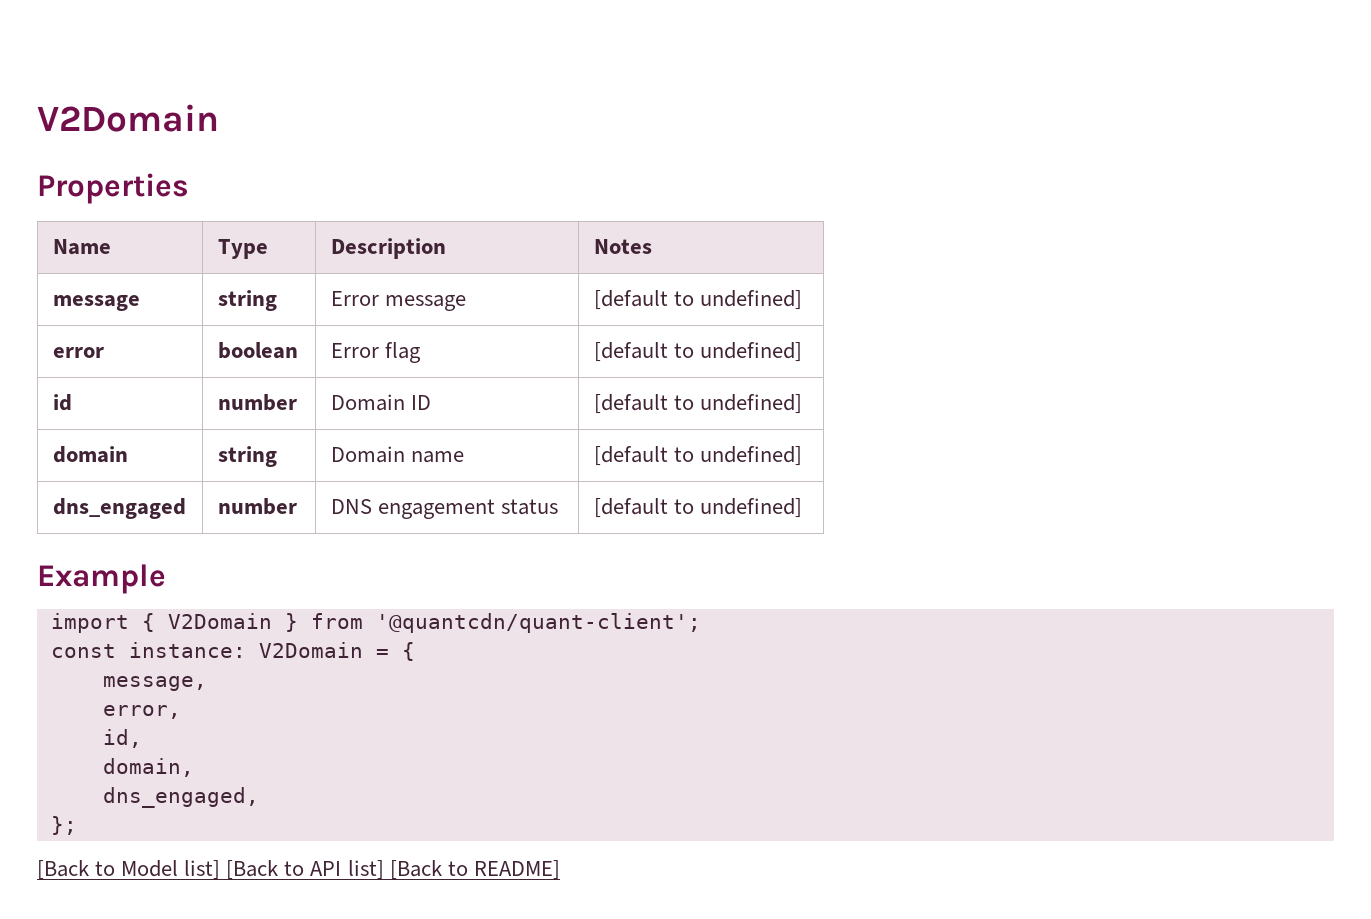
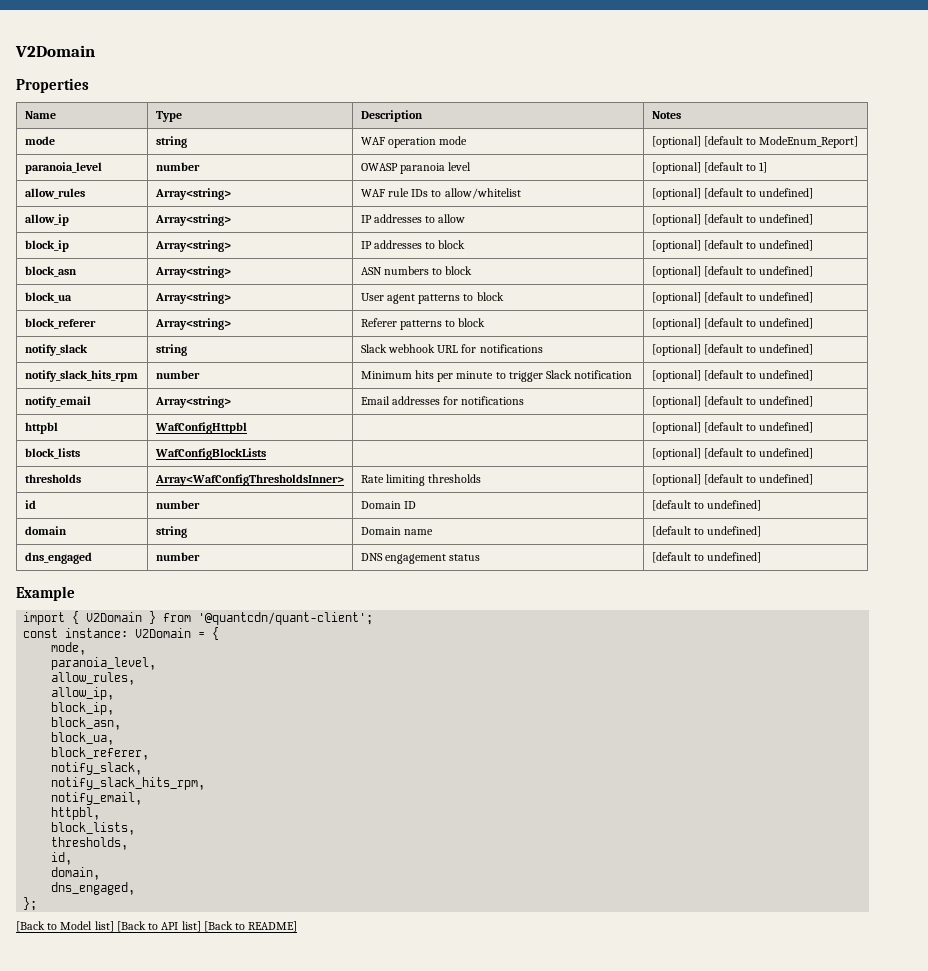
[52,295,140,311] [217,290,277,311] [330,291,466,311] [593,290,802,310] [52,347,104,358] [217,342,298,359] [330,342,421,363] message | string | Error message | [default to undefined] // error | boolean | Error flag | -> [24,136,55,145] [155,136,187,148] [360,136,468,148] [651,136,859,148] [24,162,102,174] [155,162,200,171] [360,162,472,174] [651,162,768,174] [24,188,85,199] [154,188,231,200] [360,188,521,199] [651,188,814,200] [24,214,69,226] [154,214,231,226] [360,214,466,223] [651,214,814,226] [24,240,69,252] [154,240,231,252] [360,240,466,249] [651,240,814,252] [24,266,77,277] [154,266,231,278] [360,266,473,275] [651,266,814,278] [24,292,72,303] [154,292,231,304] [360,292,504,304] [651,292,814,304] [24,318,96,329] [154,318,231,330] [360,318,486,330] [651,318,814,330] [24,344,88,356] [155,344,187,356] [360,344,543,353] [651,344,814,356] [24,370,138,382] [155,370,200,379] [360,370,633,382] [651,370,814,382] [24,396,91,408] [154,396,231,408] [360,396,525,405] [651,396,814,408] [24,422,58,434] [154,422,247,434] [651,422,814,434] [24,448,80,459] [154,448,266,460] [651,448,814,460] [24,474,81,483] [154,474,344,486] [360,474,482,486] [651,474,701,486] mode | string | WAF operation mode | [optional] [default to ModeEnum_Report] // paranoia_level | number | OWASP paranoia level | [optional] [default to 1] // allow_rules | Array<string> | WAF rule IDs to allow/whitelist | [optional] [default to undefined] // allow_ip | Array<string> | IP addresses to allow | [optional] [default to undefined] // block_ip | Array<string> | IP addresses to block | [optional] [default to undefined] // block_asn | Array<string> | ASN numbers to block | [optional] [default to undefined] // block_ua | Array<string> | User agent patterns to block | [optional] [default to undefined] // block_referer | Array<string> | Referer patterns to block | [optional] [default to undefined] // notify_slack | string | Slack webhook URL for notifications | [optional] [default to undefined] // notify_slack_hits_rpm | number | Minimum hits per minute to trigger Slack notification | [optional] [default to undefined] // notify_email | Array<string> | Email addresses for notifications | [optional] [default to undefined] // httpbl | WafConfigHttpbl | | [optional] [default to undefined] // block_lists | WafConfigBlockLists | | [optional] [default to undefined] // thresholds | Array<WafConfigThresholdsInner> | Rate limiting thresholds | [optional]
[102,676,207,691] [102,705,181,719] message, // error, -> [51,642,87,655] [51,657,157,670] [51,672,136,685] [51,687,115,700] [51,702,115,715] [51,717,122,730] [51,732,115,745] [51,747,150,760] [51,762,143,775] [51,777,206,790] [51,792,143,805] [51,807,101,820] [51,822,136,835] [51,837,129,850] mode, // paranoia_level, // allow_rules, // allow_ip, // block_ip, // block_asn, // block_ua, // block_referer, // notify_slack, // notify_slack_hits_rpm, // notify_email, // httpbl, // block_lists, // thresholds,

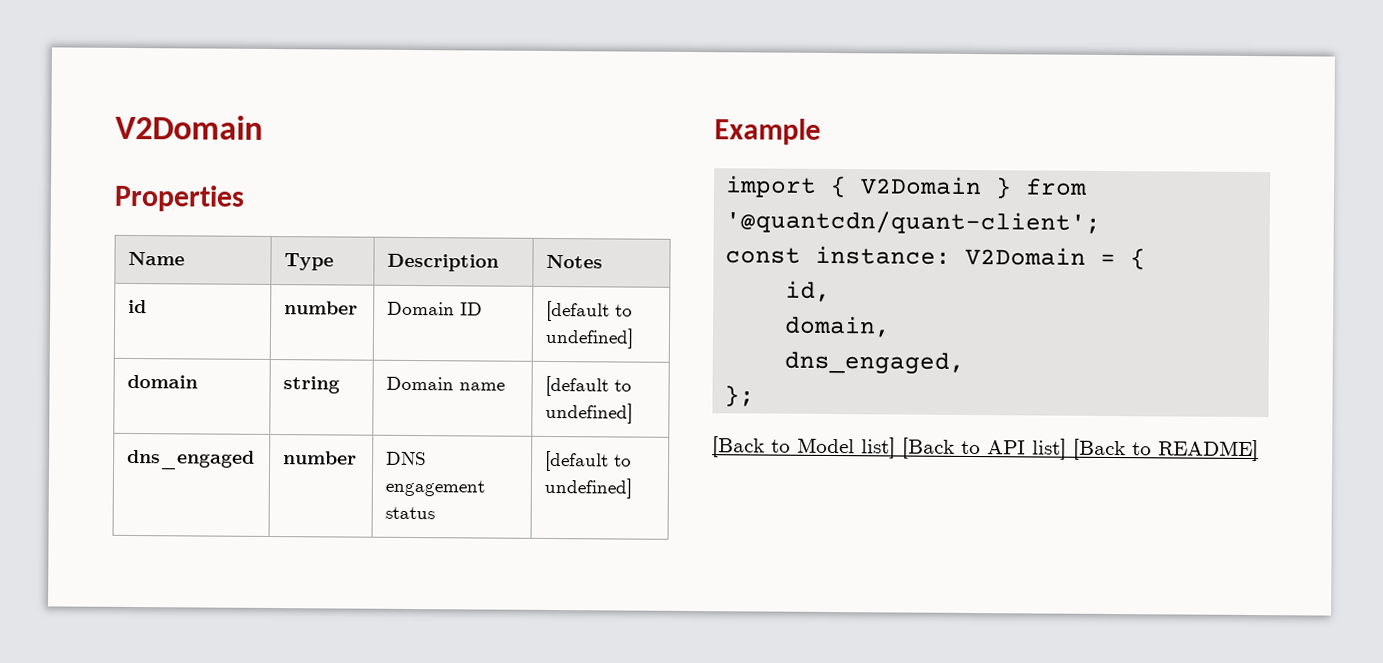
[24,136,55,145] [155,136,187,148] [360,136,468,148] [651,136,859,148] [24,162,102,174] [155,162,200,171] [360,162,472,174] [651,162,768,174] [24,188,85,199] [154,188,231,200] [360,188,521,199] [651,188,814,200] [24,214,69,226] [154,214,231,226] [360,214,466,223] [651,214,814,226] [24,240,69,252] [154,240,231,252] [360,240,466,249] [651,240,814,252] [24,266,77,277] [154,266,231,278] [360,266,473,275] [651,266,814,278] [24,292,72,303] [154,292,231,304] [360,292,504,304] [651,292,814,304] [24,318,96,329] [154,318,231,330] [360,318,486,330] [651,318,814,330] [24,344,88,356] [155,344,187,356] [360,344,543,353] [651,344,814,356] [24,370,138,382] [155,370,200,379] [360,370,633,382] [651,370,814,382] [24,396,91,408] [154,396,231,408] [360,396,525,405] [651,396,814,408] [24,422,58,434] [154,422,247,434] [651,422,814,434] [24,448,80,459] [154,448,266,460] [651,448,814,460] [24,474,81,483] [154,474,344,486] [360,474,482,486] [651,474,814,486] // mode | string | WAF operation mode | [optional] [default to ModeEnum_Report] // paranoia_level | number | OWASP paranoia level | [optional] [default to 1] // allow_rules | Array<string> | WAF rule IDs to allow/whitelist | [optional] [default to undefined] // allow_ip | Array<string> | IP addresses to allow | [optional] [default to undefined] // block_ip | Array<string> | IP addresses to block | [optional] [default to undefined] // block_asn | Array<string> | ASN numbers to block | [optional] [default to undefined] // block_ua | Array<string> | User agent patterns to block | [optional] [default to undefined] // block_referer | Array<string> | Referer patterns to block | [optional] [default to undefined] // notify_slack | string | Slack webhook URL for notifications | [optional] [default to undefined] // notify_slack_hits_rpm | number | Minimum hits per minute to trigger Slack notification | [optional] [default to undefined] // notify_email | Array<string> | Email addresses for notifications | [optional] [default to undefined] // httpbl | WafConfigHttpbl | | [optional] [default to undefined] // block_lists | WafConfigBlockLists | | [optional] [default to undefined] // thresholds | Array<WafConfigThresholdsInner> | Rate limiting thresholds | [optional] [default to undefined] -> (604, 261) none
[51,642,87,655] [51,657,157,670] [51,672,136,685] [51,687,115,700] [51,702,115,715] [51,717,122,730] [51,732,115,745] [51,747,150,760] [51,762,143,775] [51,777,206,790] [51,792,143,805] [51,807,101,820] [51,822,136,835] [51,837,129,850] // mode, // paranoia_level, // allow_rules, // allow_ip, // block_ip, // block_asn, // block_ua, // block_referer, // notify_slack, // notify_slack_hits_rpm, // notify_email, // httpbl, // block_lists, // thresholds, -> (1147, 259) none

